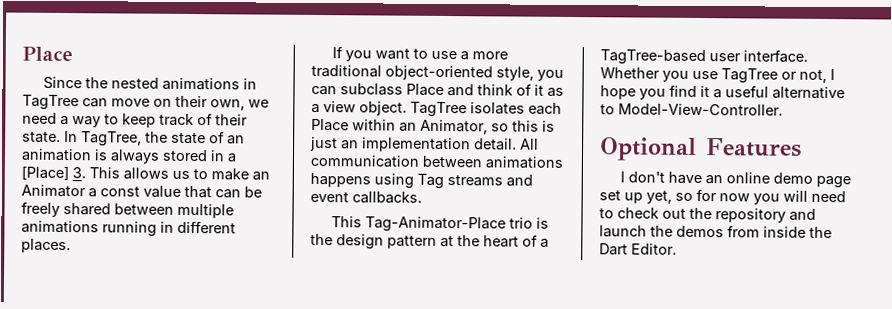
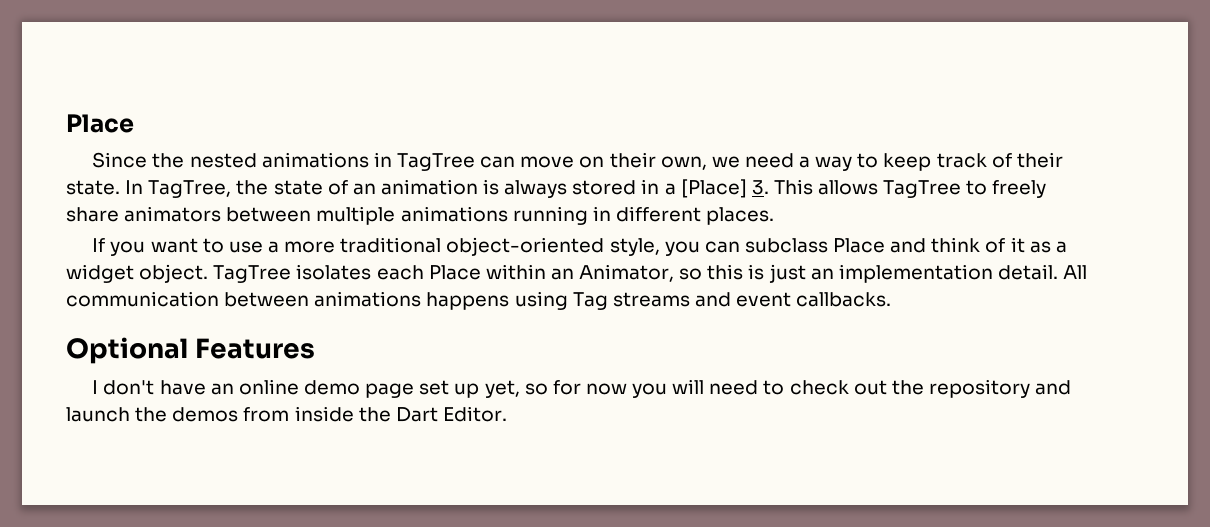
[172,168,270,181] [21,184,262,199] [21,201,111,217] us to make an Animator a const value that can be freely shared -> [883,180,1047,198] [66,206,222,222] TagTree to freely share animators
[323,101,356,113] view -> [66,264,134,283] widget
[331,216,550,233] [310,233,549,250] [600,49,808,66] [600,67,835,84] [600,84,845,100] [600,103,783,116] // This Tag-Animator-Place trio is the design pattern at the heart of a TagTree-based user interface. Whether you use TagTree or not, I hope you find it a useful alternative to Model-View-Controller. -> (892, 299) none

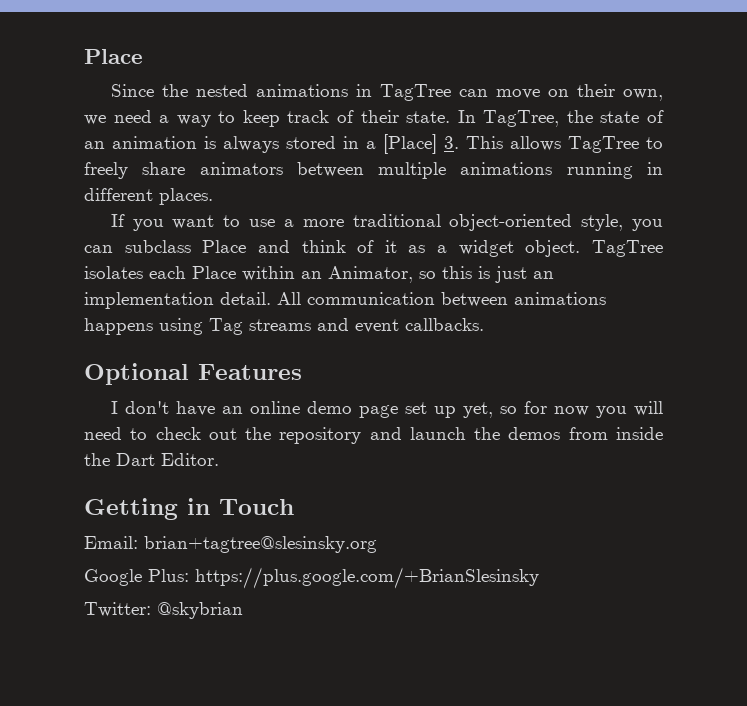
(507, 414) none -> [84,498,294,520] [84,536,377,553] [84,567,539,589] [84,602,243,619] // Getting in Touch // Email: brian+tagtree@slesinsky.org // Google Plus: https://plus.google.com/+BrianSlesinsky // Twitter: @skybrian

